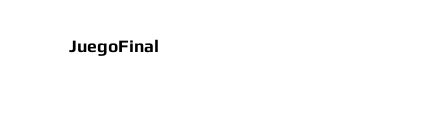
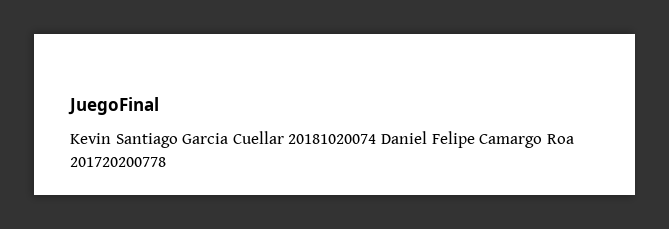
(159, 47) none -> [70,131,574,148] [70,157,166,167] // Kevin Santiago Garcia Cuellar 20181020074 Daniel Felipe Camargo Roa 201720200778

